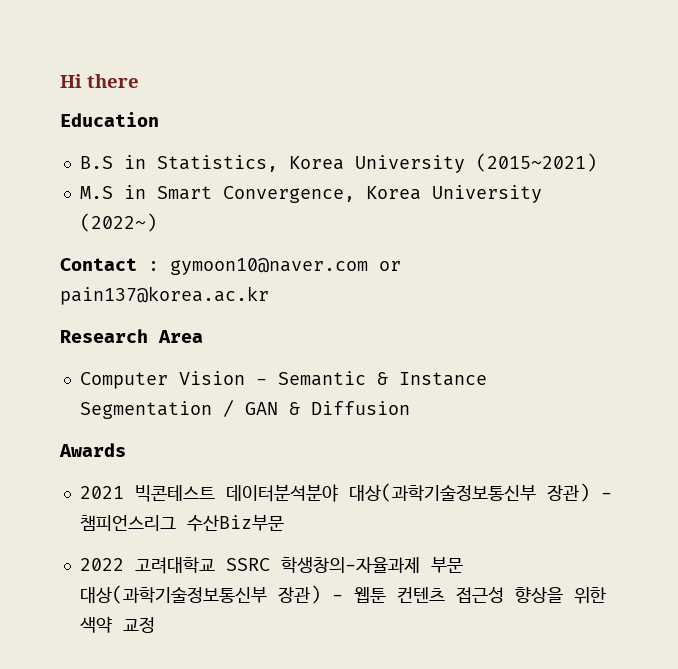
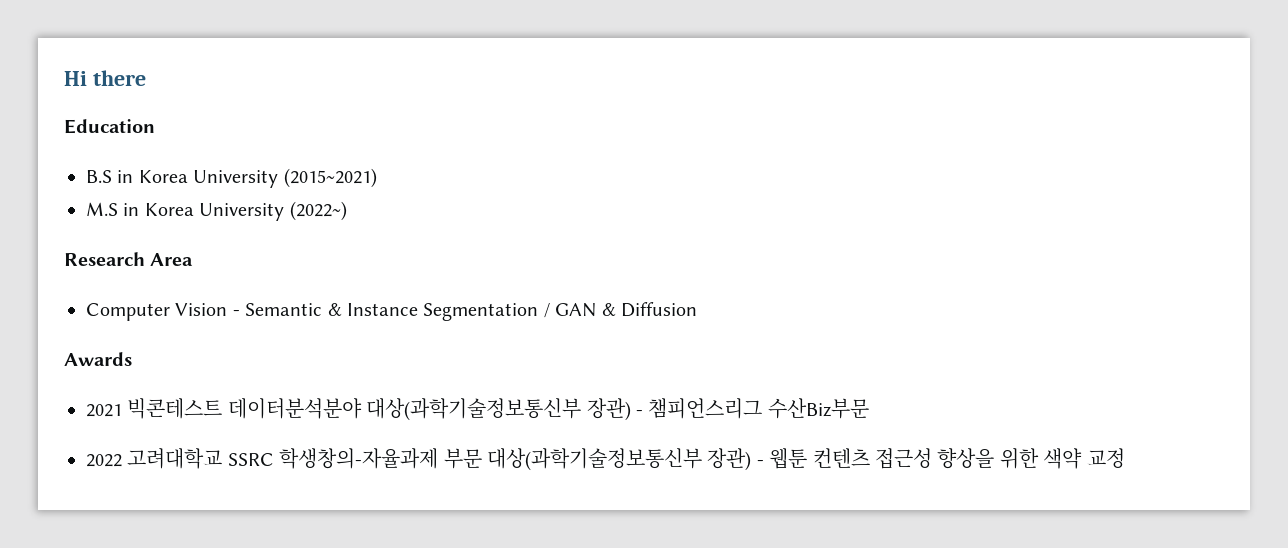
[156,155,278,172] Statistics, -> (134, 176) none
[156,186,355,203] Smart Convergence, -> (140, 209) none
[60,258,401,275] [60,286,269,305] // Contact : gymoon10@naver.com or pain137@korea.ac.kr -> (347, 211) none

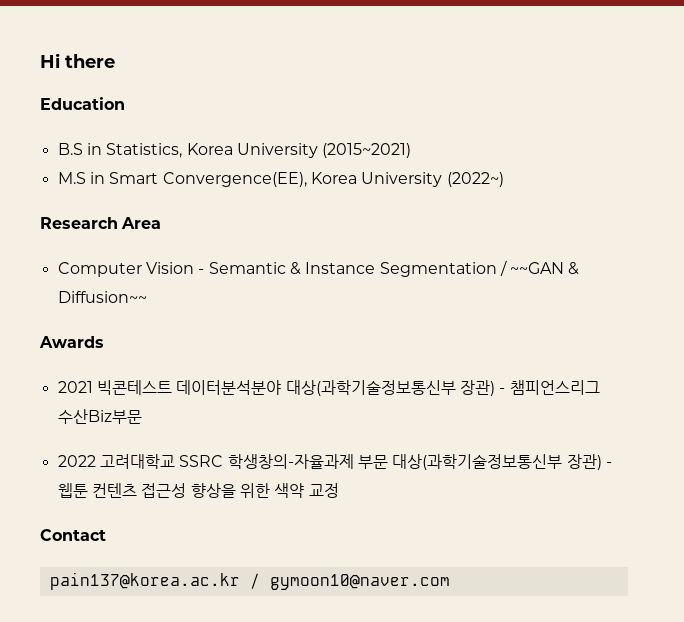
(134, 176) none -> [106,143,183,158] Statistics,
(140, 209) none -> [109,172,307,187] Smart Convergence(EE),
[555,302,697,317] GAN & Diffusion -> [510,262,580,275] [57,291,147,303] ~~GAN & Diffusion~~
(1125, 458) none -> [40,529,106,541] [49,572,450,590] // Contact // pain137@korea.ac.kr / gymoon10@naver.com

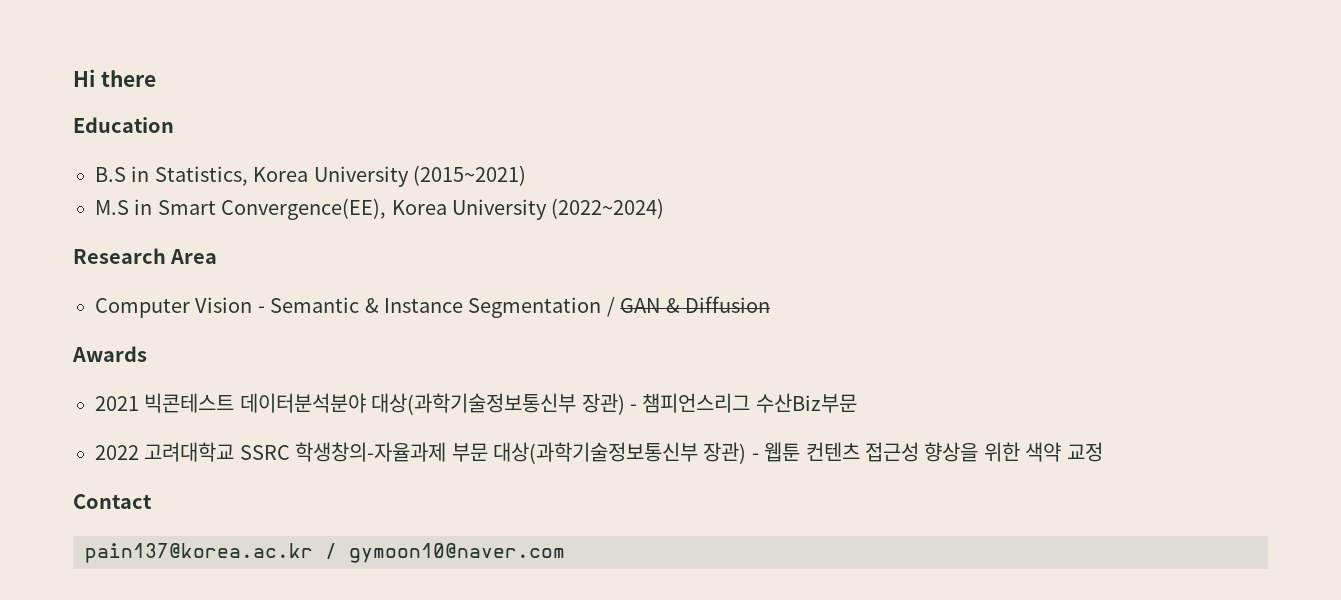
[446,172,504,187] (2022~) -> [551,198,665,219] (2022~2024)
[510,262,580,275] [57,291,147,303] ~~GAN & Diffusion~~ -> [620,296,770,313] GAN & Diffusion

